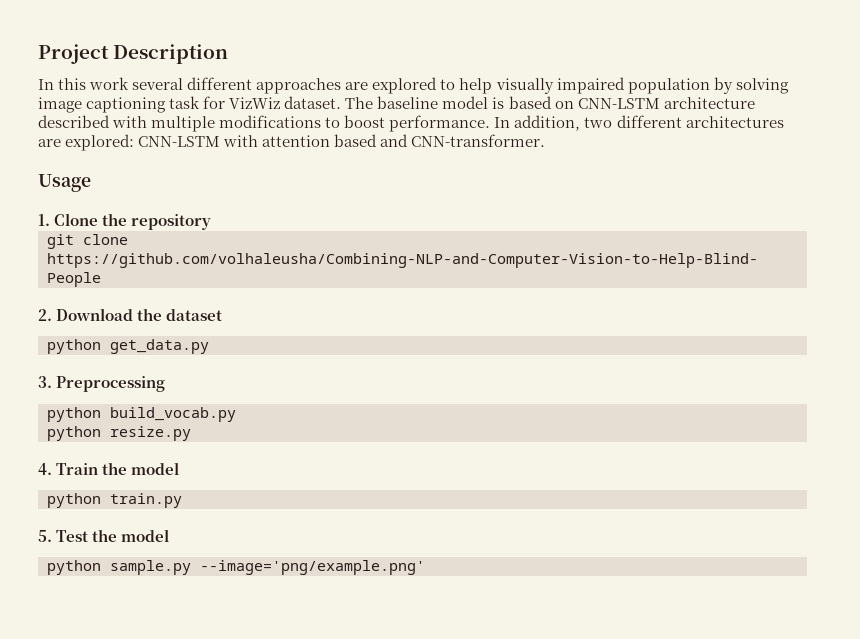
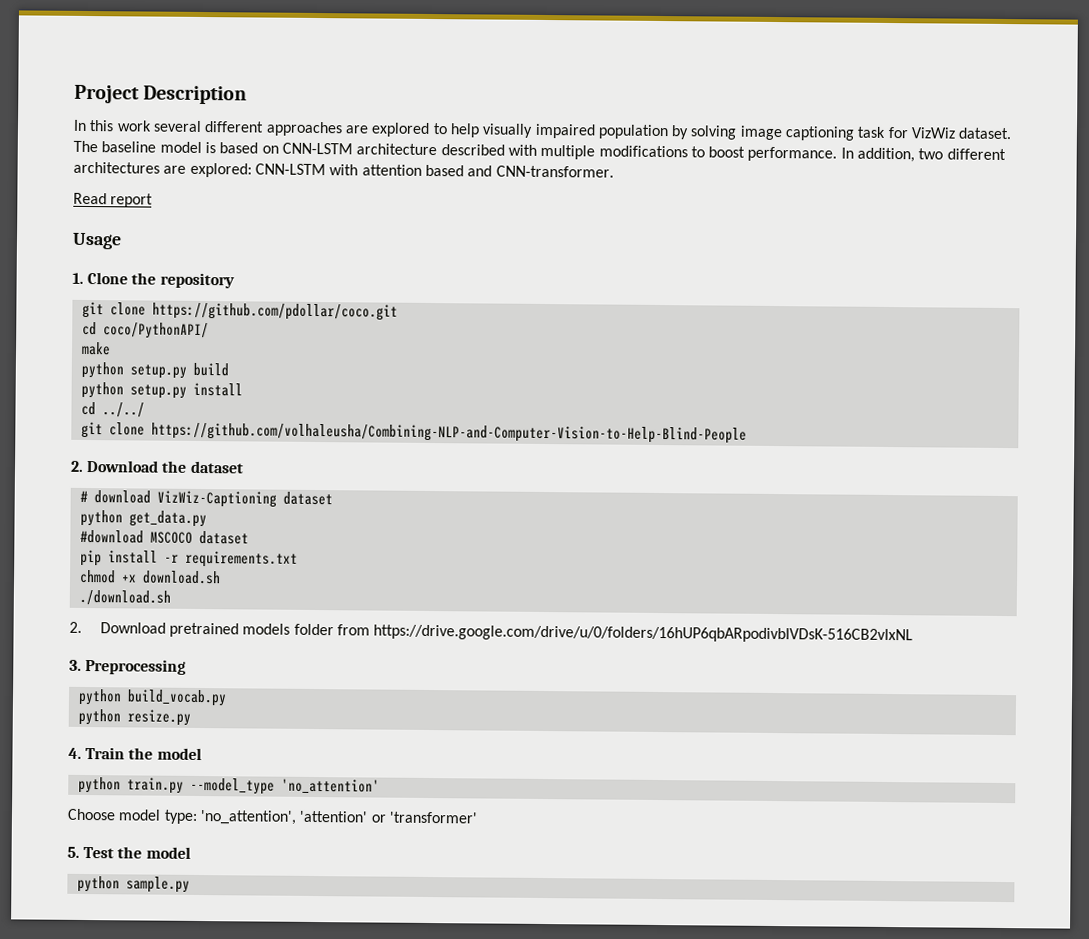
(546, 140) none -> [73,192,154,208] // Read report
(212, 222) none -> [81,301,398,321] [81,321,209,340] [80,341,111,356] [80,361,229,379] [80,381,243,399] [80,401,145,418] // git clone https://github.com/pdollar/coco.git // cd coco/PythonAPI/ // make // python setup.py build // python setup.py install // cd ../../
[47,339,209,354] python get_data.py -> [79,490,333,508] [79,509,207,528] [79,529,249,545] [79,549,298,568] [78,569,221,585] [78,589,171,606] [69,621,914,644] # download VizWiz-Captioning dataset // python get_data.py // #download MSCOCO dataset // pip install -r requirements.txt // chmod +x download.sh // ./download.sh // 2. Download pretrained models folder from https://drive.google.com/drive/u/0/folders/16hUP6qbARpodivbIVDsK-516CB2vIxNL
(182, 500) none -> [189,777,380,795] [67,808,478,825] --model_type 'no_attention' // Choose model type: 'no_attention', 'attention' or 'transformer'
[200,560,425,575] --image='png/example.png' -> (190, 884) none

